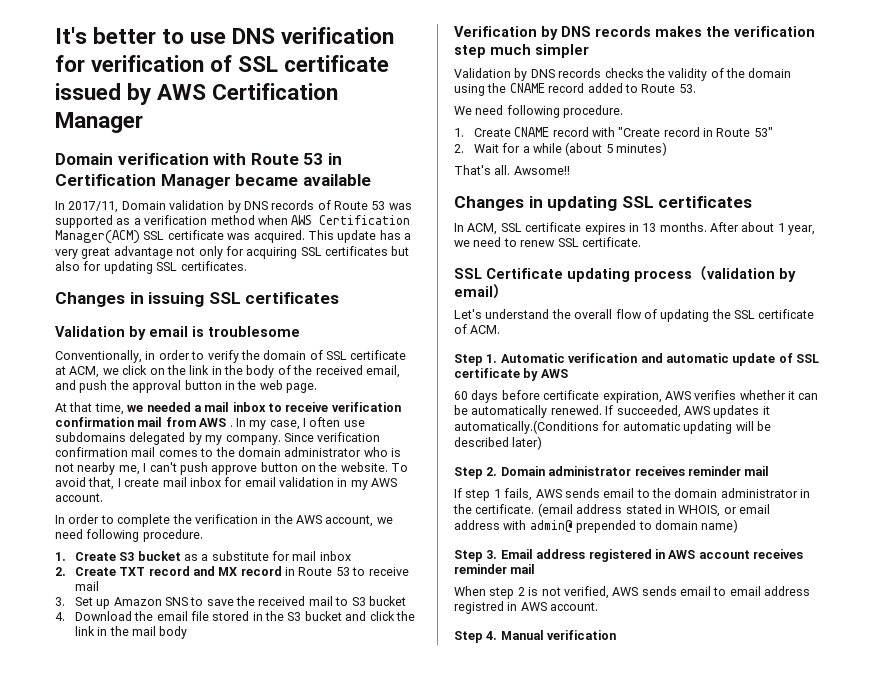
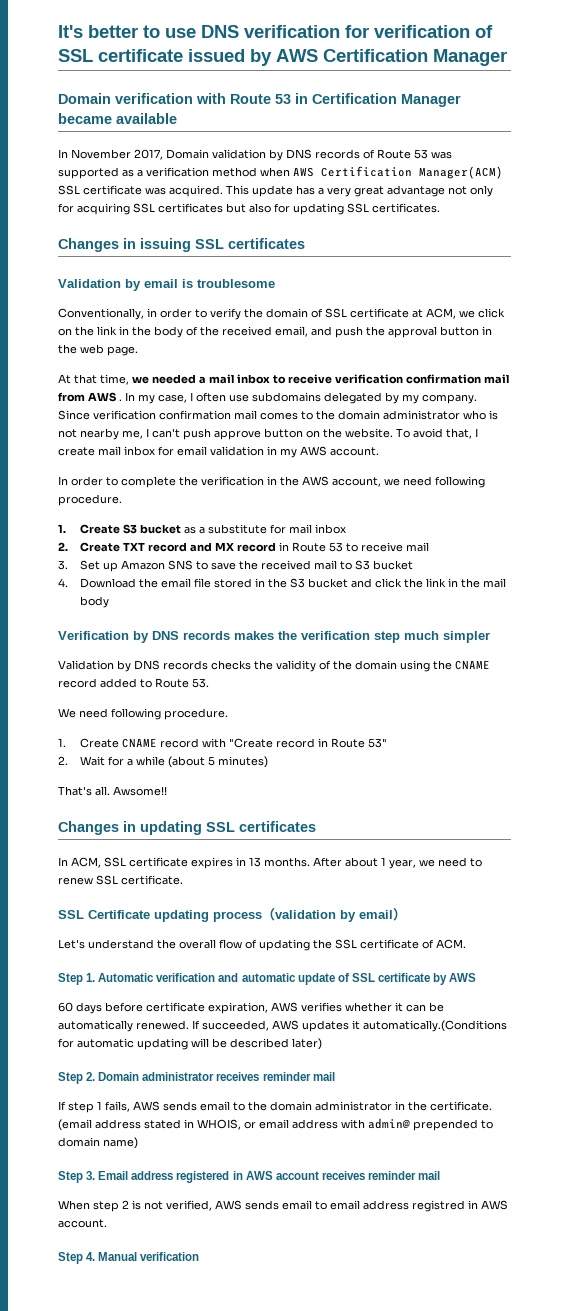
[68,201,119,213] 2017/11, -> [71,149,163,160] November 2017,

